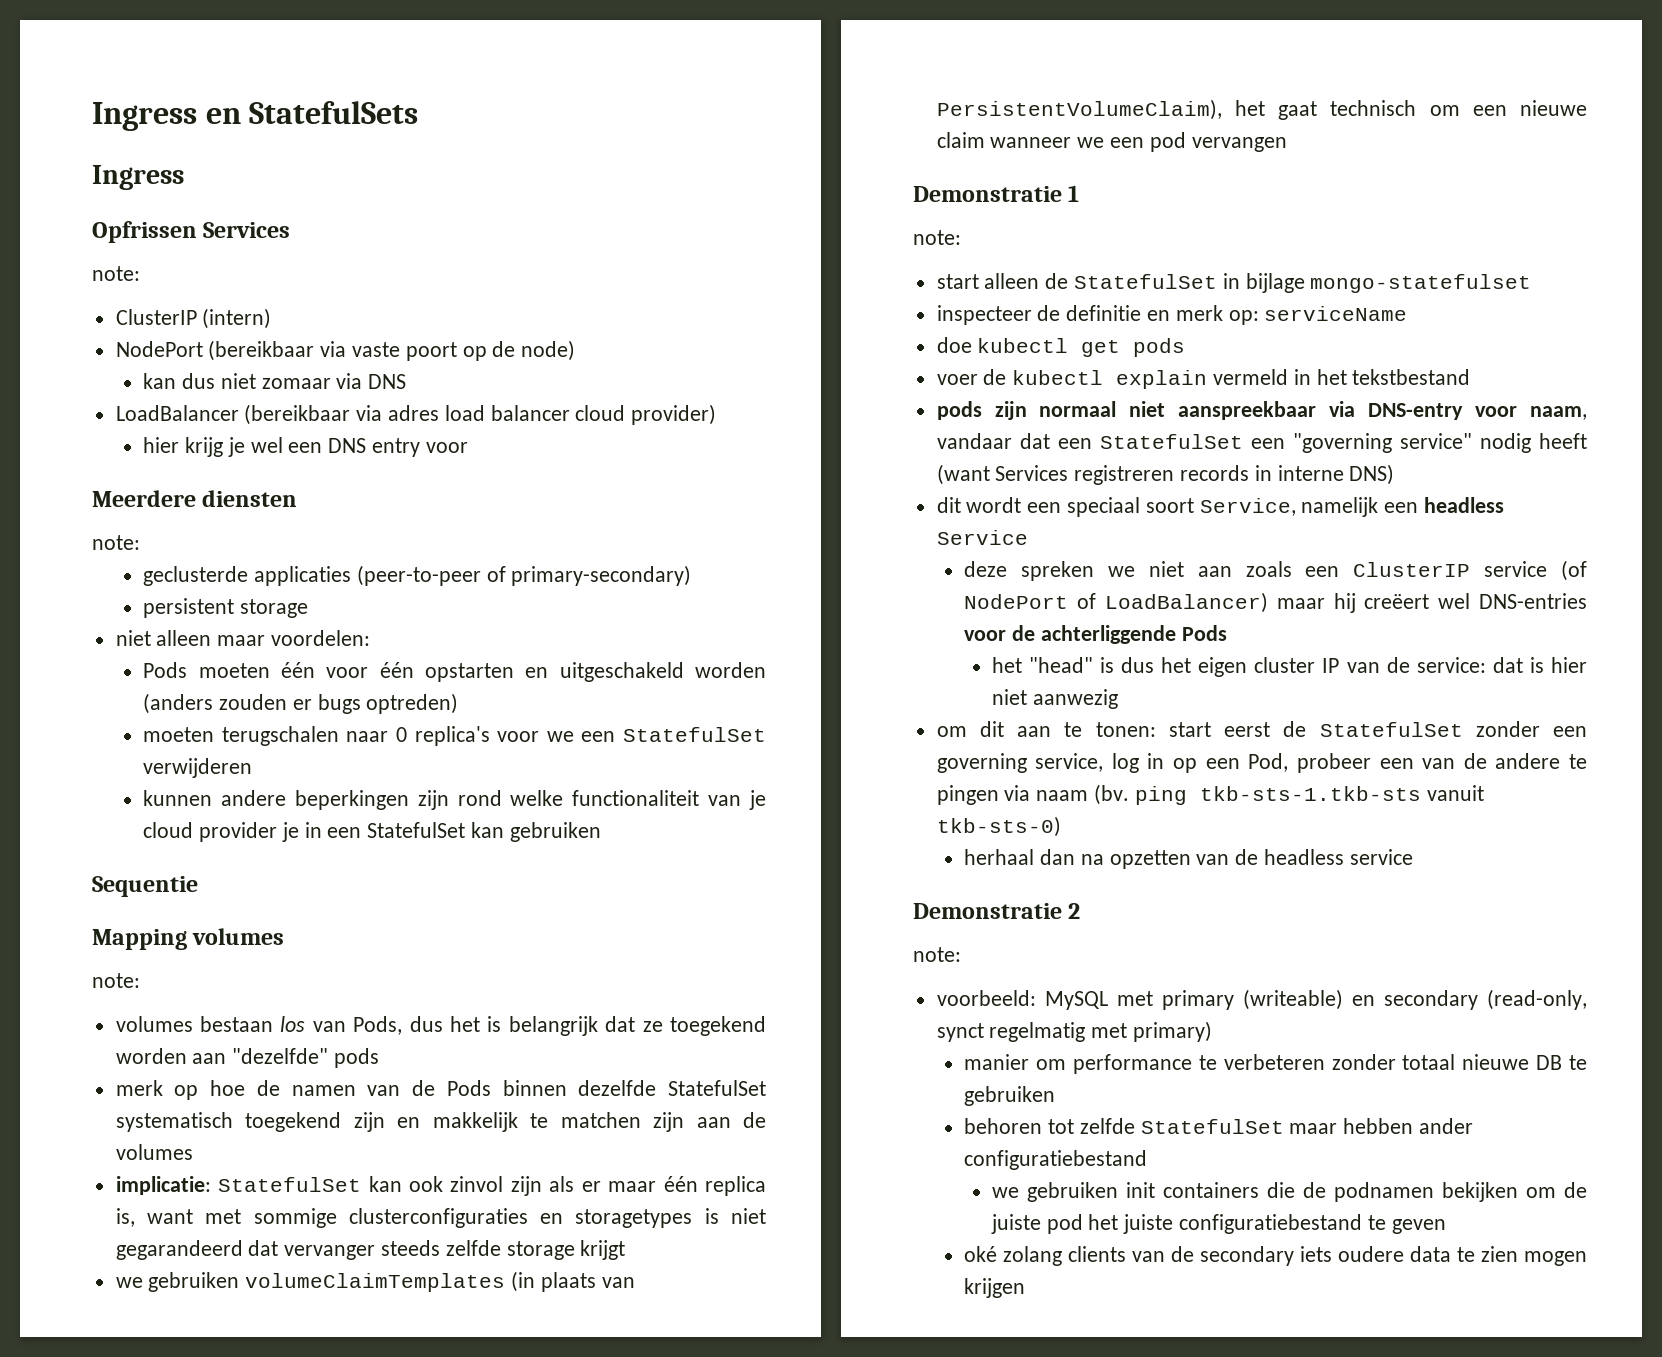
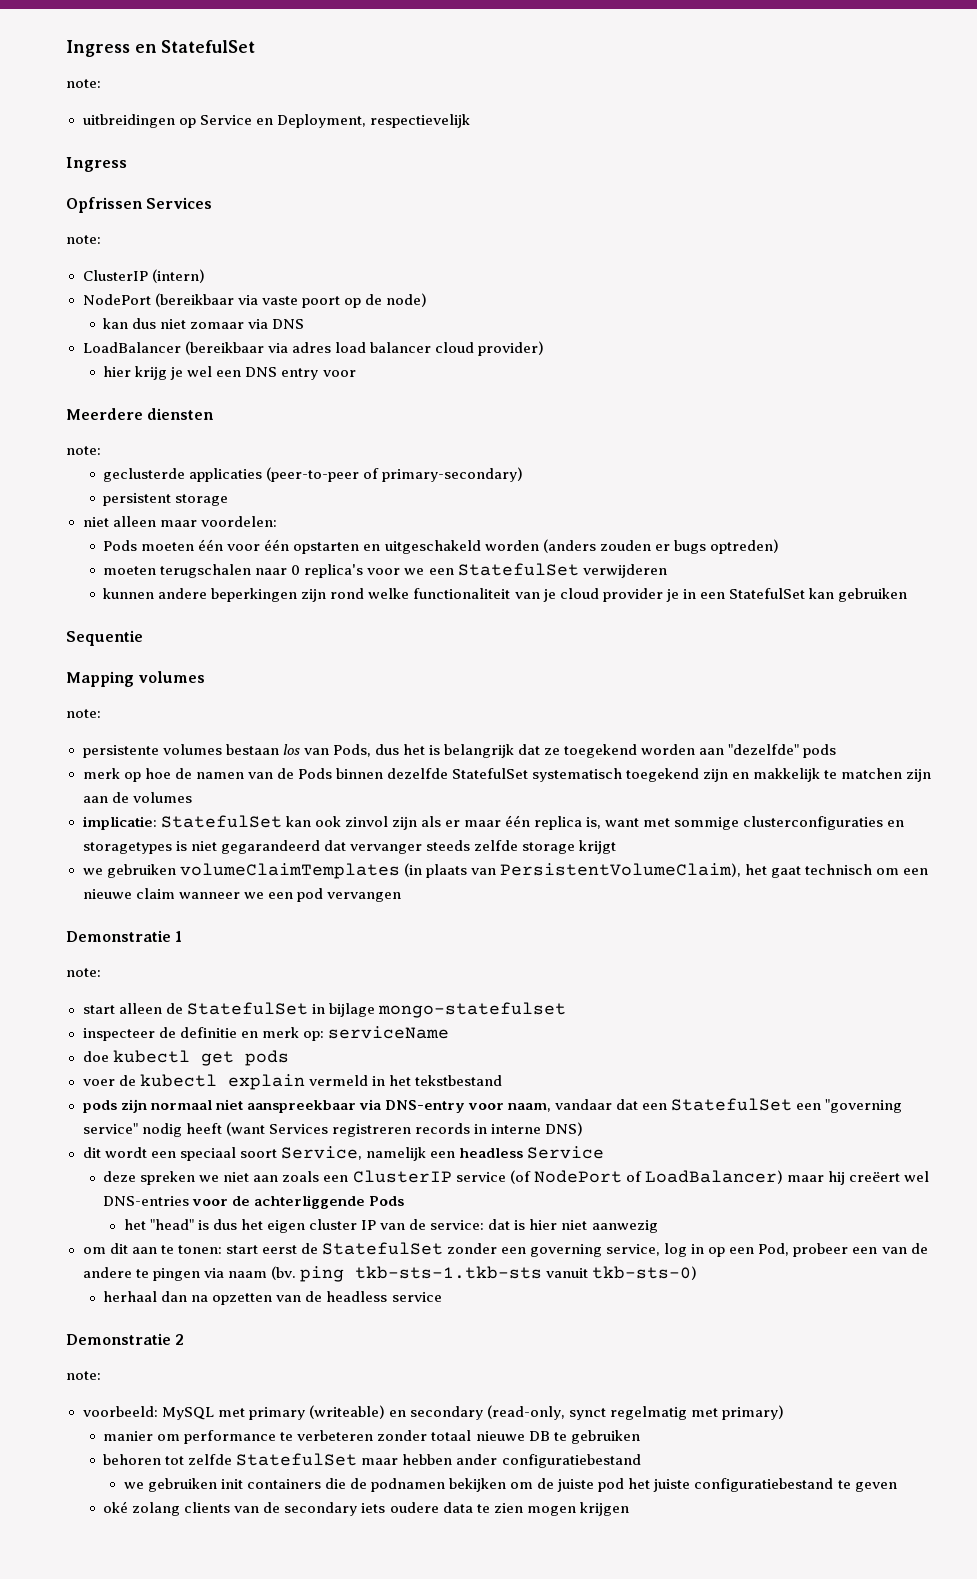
[249,101,419,124] StatefulSets -> [161,40,256,53] [66,79,101,88] [82,114,470,128] StatefulSet // note: // uitbreidingen op Service en Deployment, respectievelijk
(140, 980) none -> [82,745,159,758] persistente

